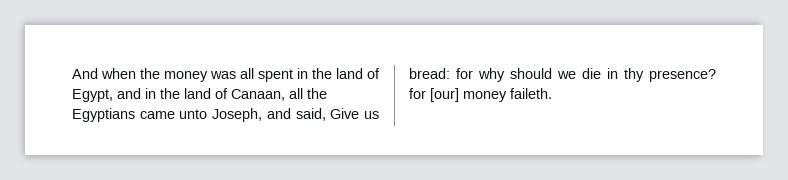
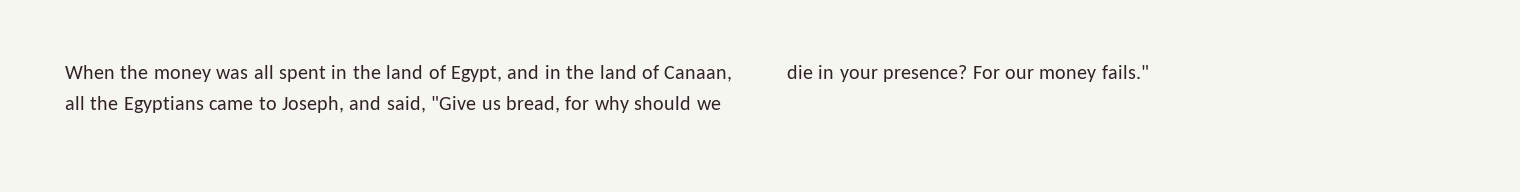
[72,68,136,79] And when -> [65,65,115,79] When
[179,109,208,119] unto -> [258,97,277,110] to
[330,108,379,119] [409,68,450,79] Give us bread: -> [431,96,560,113] "Give us bread,
[624,68,716,82] [409,88,552,102] thy presence? for [our] money faileth. -> [839,65,1149,82] your presence? For our money fails."

